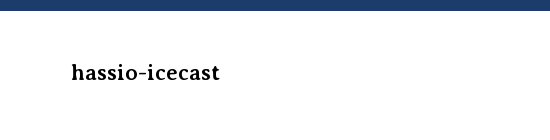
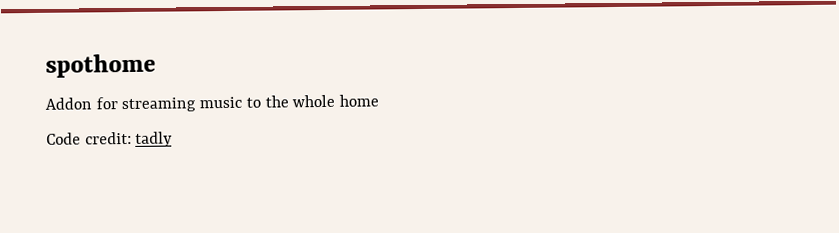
[71,64,220,80] hassio-icecast -> [45,53,156,78] [45,94,380,113] [46,131,174,147] spothome // Addon for streaming music to the whole home // Code credit: tadly

